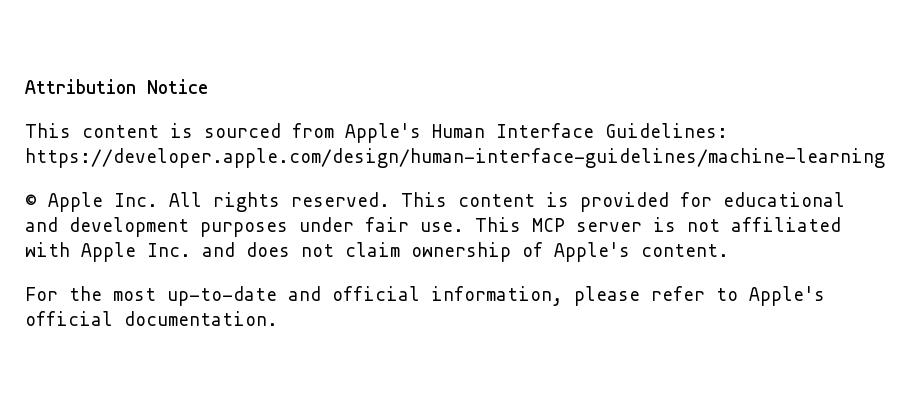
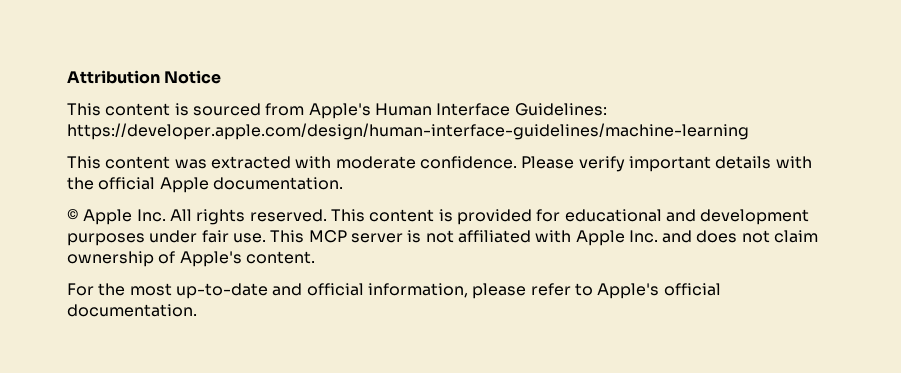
(885, 158) none -> [67,156,812,172] [67,177,343,193] // This content was extracted with moderate confidence. Please verify important details with the official Apple documentation.

